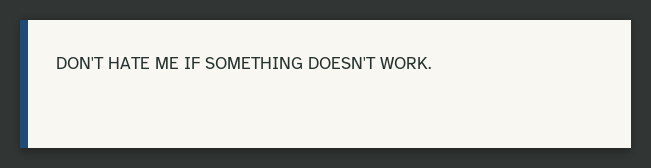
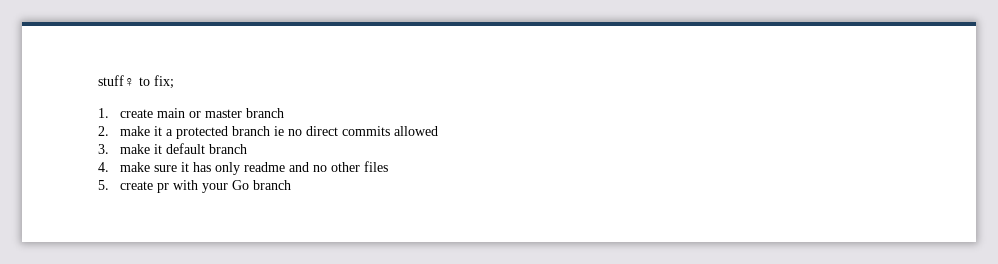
[56,57,431,69] DON'T HATE ME IF SOMETHING DOESN'T WORK. -> [98,75,174,89] [98,108,285,118] [98,126,439,139] [98,143,248,154] [98,161,389,175] [98,180,292,193] stuff♀ to fix; // 1. create main or master branch // 2. make it a protected branch ie no direct commits allowed // 3. make it default branch // 4. make sure it has only readme and no other files // 5. create pr with your Go branch

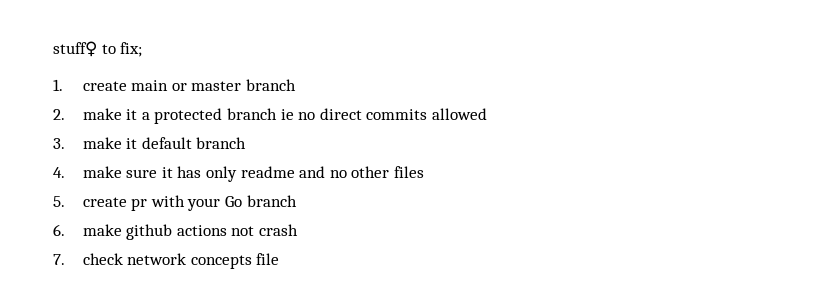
(292, 185) none -> [53,224,298,240] [53,253,280,269] // 6. make github actions not crash // 7. check network concepts file

